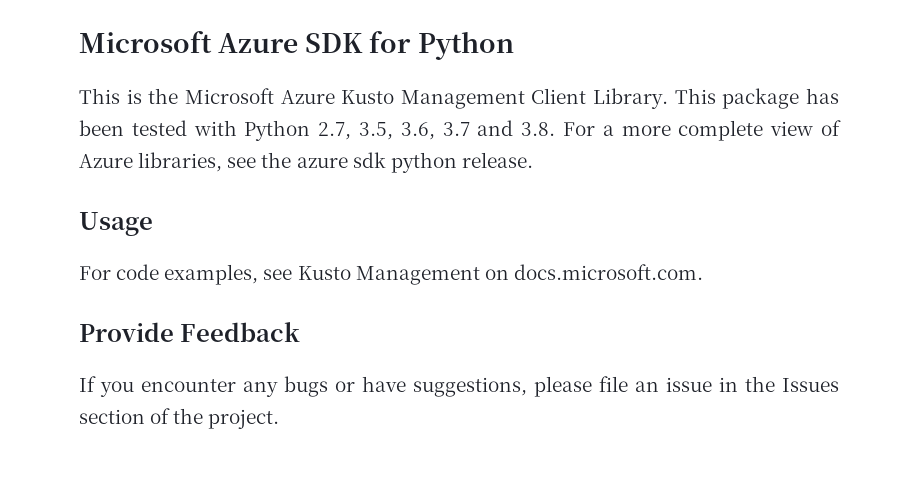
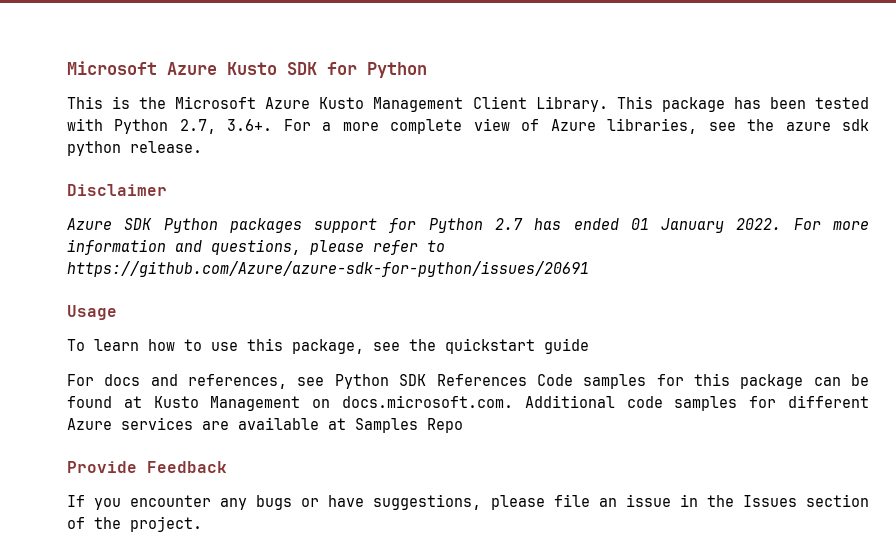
[79,31,299,53] Microsoft Azure -> [67,61,277,75] Microsoft Azure Kusto
[359,120,556,140] 3.5, 3.6, 3.7 and 3.8. -> [227,119,273,131] 3.6+.
[79,212,153,236] [79,264,703,285] Usage // For code examples, see Kusto Management on docs.microsoft.com. -> [67,184,167,196] [67,218,870,233] [67,239,445,255] [67,261,589,277] [67,305,117,320] [67,338,589,354] [67,373,870,389] [67,395,869,411] [67,417,463,433] Disclaimer // Azure SDK Python packages support for Python 2.7 has ended 01 January 2022. For more information and questions, please refer to https://github.com/Azure/azure-sdk-for-python/issues/20691 // Usage // To learn how to use this package, see the quickstart guide // For docs and references, see Python SDK References Code samples for this package can be found at Kusto Management on docs.microsoft.com. Additional code samples for different Azure services are available at Samples Repo

